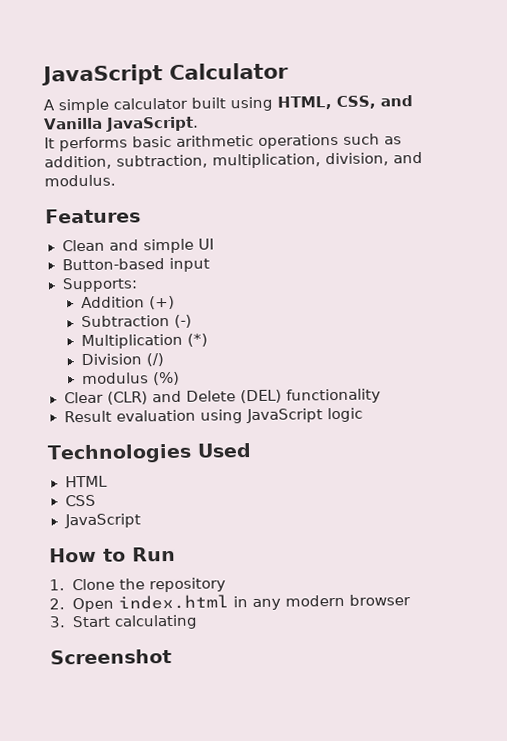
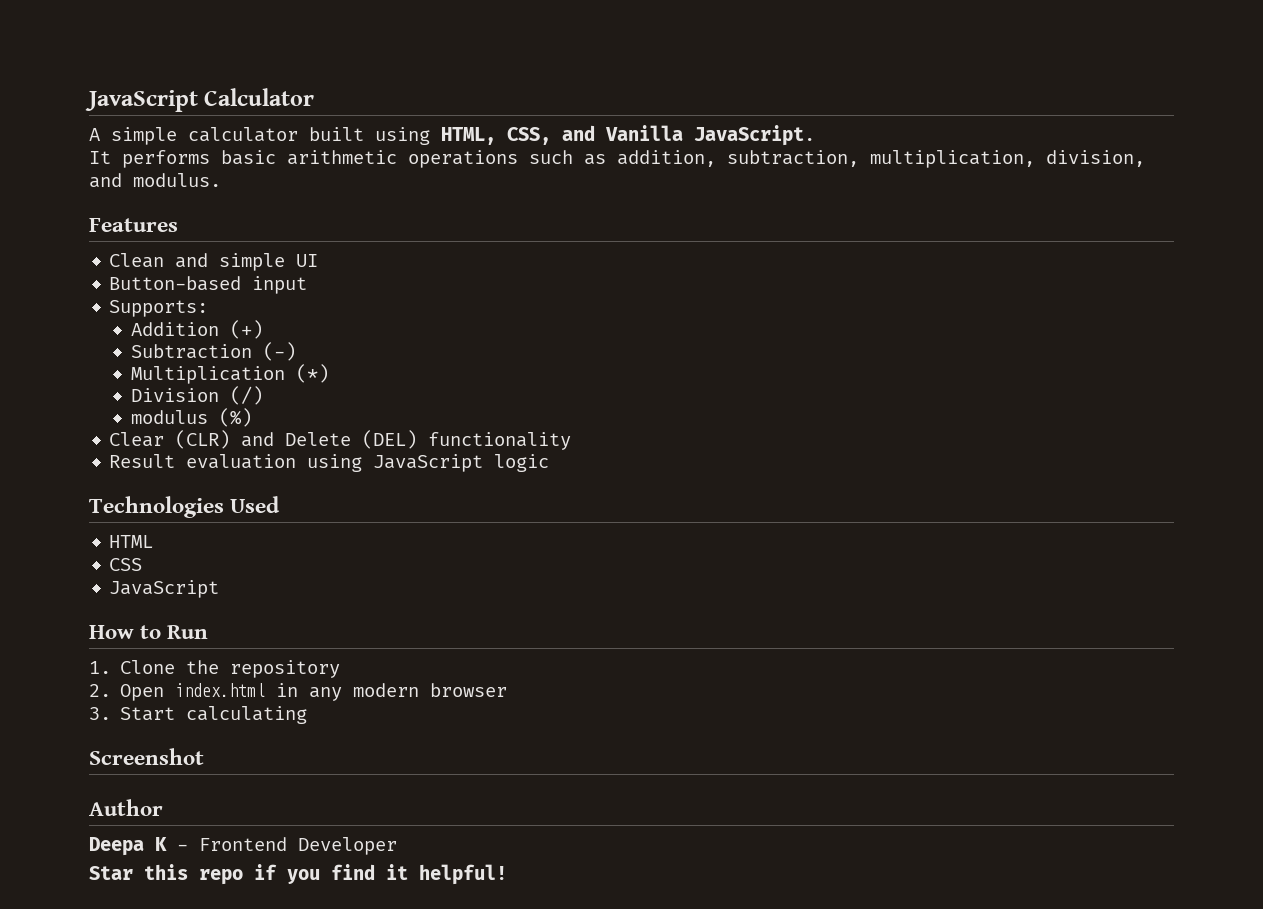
(172, 656) none -> [89,799,163,816] [89,837,397,856] [89,864,507,885] // Author // Deepa K - Frontend Developer // Star this repo if you find it helpful!

